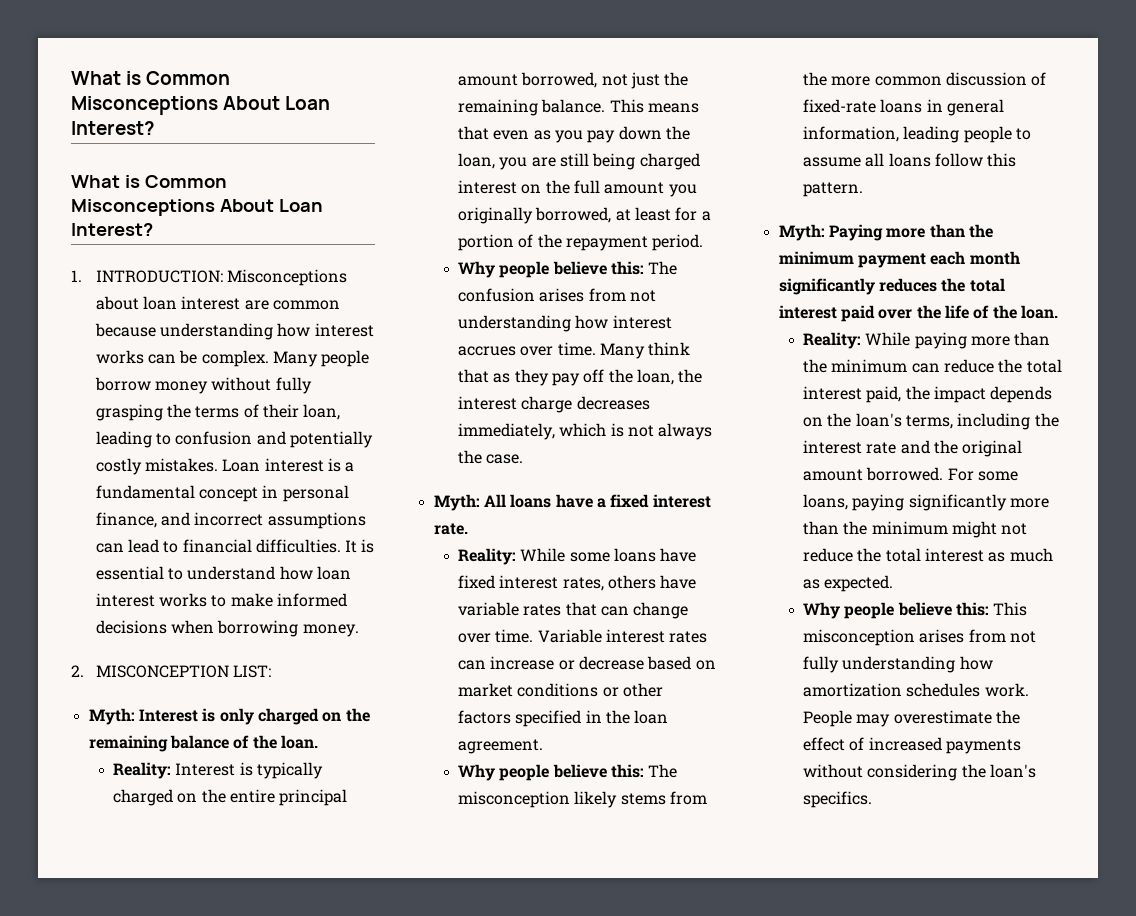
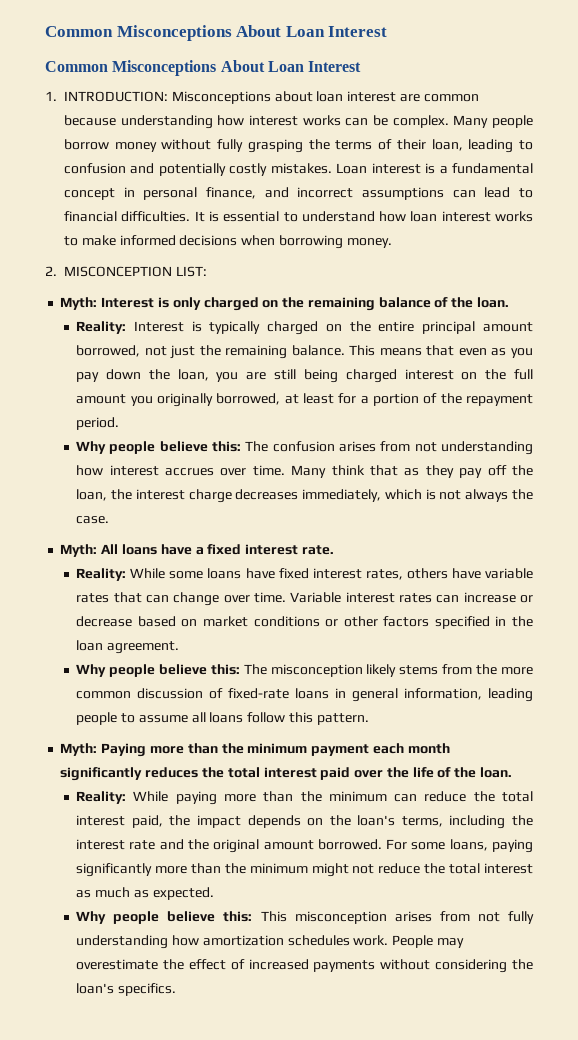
[71,71,231,85] [71,96,331,115] [71,121,155,135] [71,175,227,188] [71,199,323,216] [71,223,153,236] What is Common Misconceptions About Loan Interest? // What is Common Misconceptions About Loan Interest? -> [45,25,388,41] [45,60,362,76] Common Misconceptions About Loan Interest // Common Misconceptions About Loan Interest

